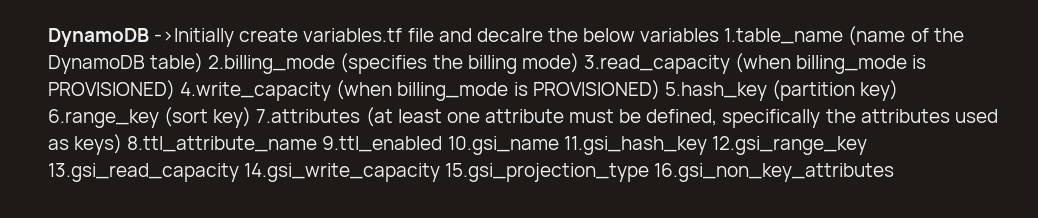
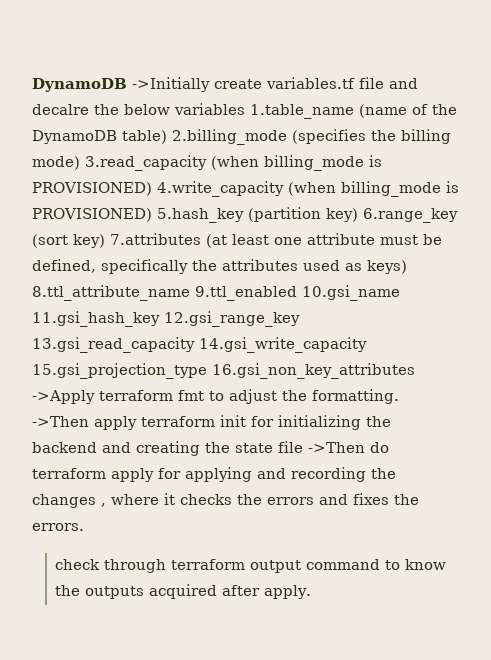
(895, 172) none -> [32,389,399,404] [32,415,391,430] [32,441,389,456] [32,467,396,482] [32,493,419,508] [32,523,84,531] [55,559,447,573] [55,584,312,599] ->Apply terraform fmt to adjust the formatting. ->Then apply terraform init for initializing the backend and creating the state file ->Then do terraform apply for applying and recording the changes , where it checks the errors and fixes the errors. // check through terraform output command to know the outputs acquired after apply.

